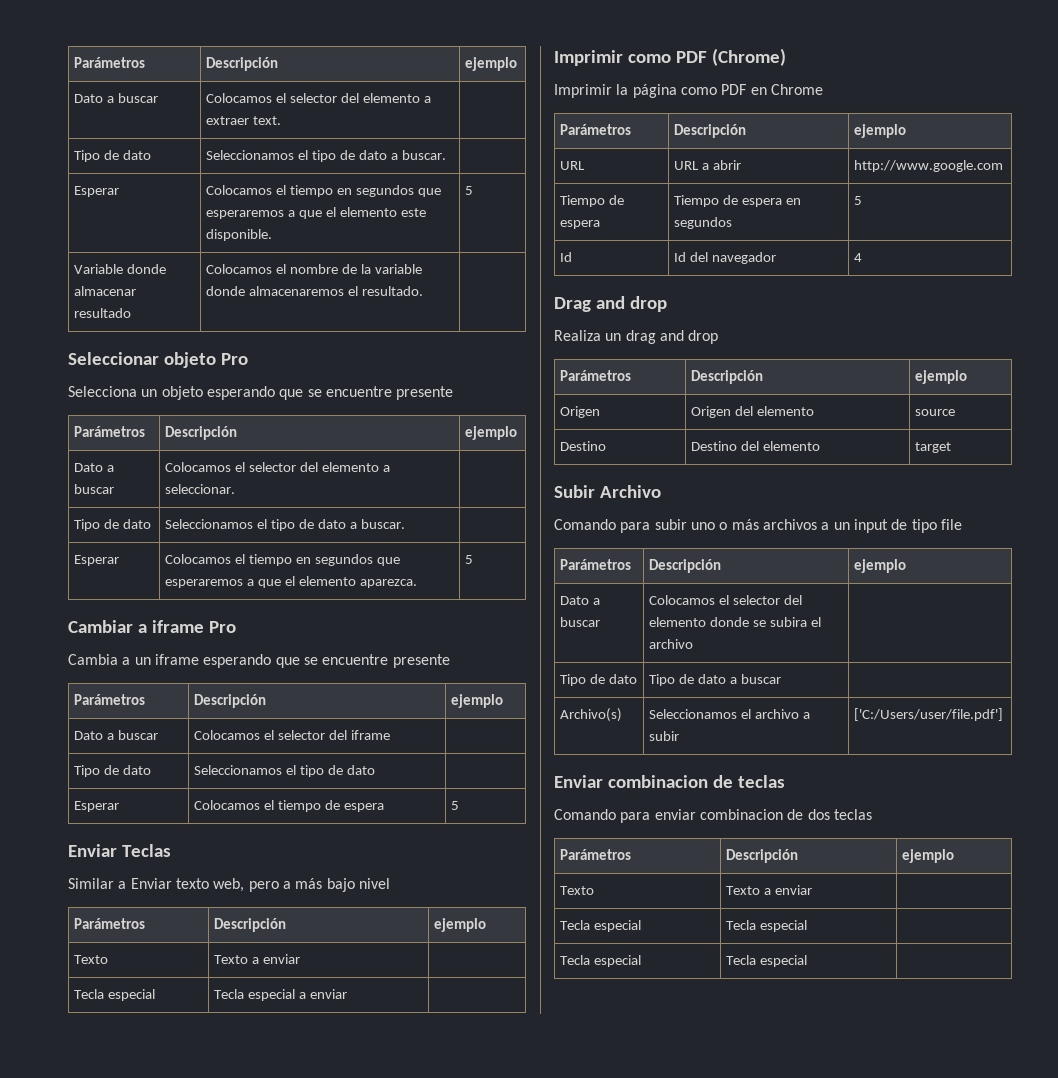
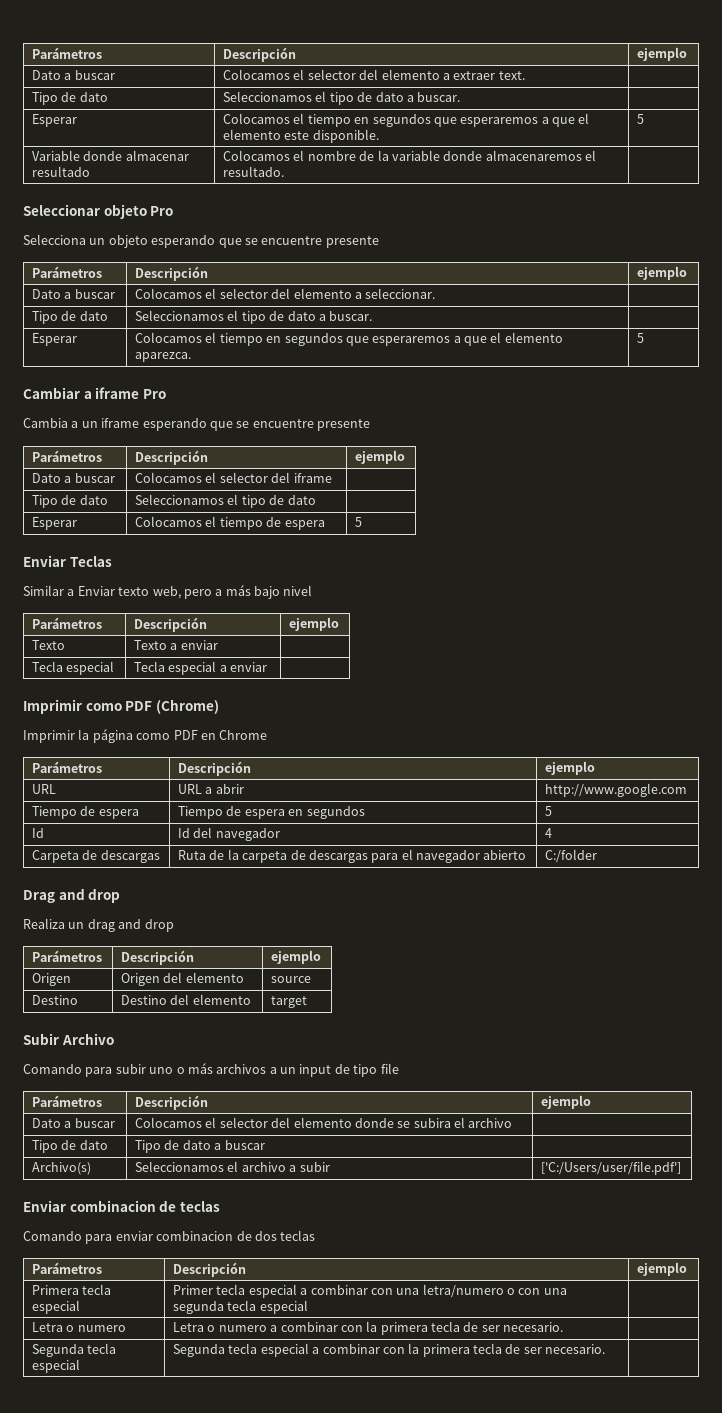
(863, 257) none -> [32,850,160,863] [178,849,527,863] [545,849,598,863] // Carpeta de descargas | Ruta de la carpeta de descargas para el navegador abierto | C:/folder
[560,886,595,895] [726,885,813,895] [560,920,642,932] [726,920,808,932] [560,955,642,967] [726,955,808,967] Texto | Texto a enviar | // Tecla especial | Tecla especial | // Tecla especial | Tecla especial -> [32,1284,112,1295] [32,1300,81,1314] [173,1284,567,1298] [173,1300,308,1314] [32,1322,126,1332] [173,1321,564,1335] [32,1343,117,1357] [32,1359,81,1373] [173,1343,606,1357] Primera tecla especial | Primer tecla especial a combinar con una letra/numero o con una segunda tecla especial | // Letra o numero | Letra o numero a combinar con la primera tecla de ser necesario. | // Segunda tecla especial | Segunda tecla especial a combinar con la primera tecla de ser necesario.

